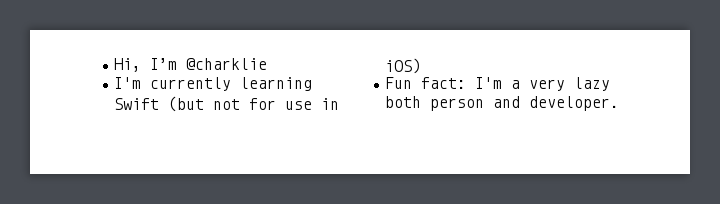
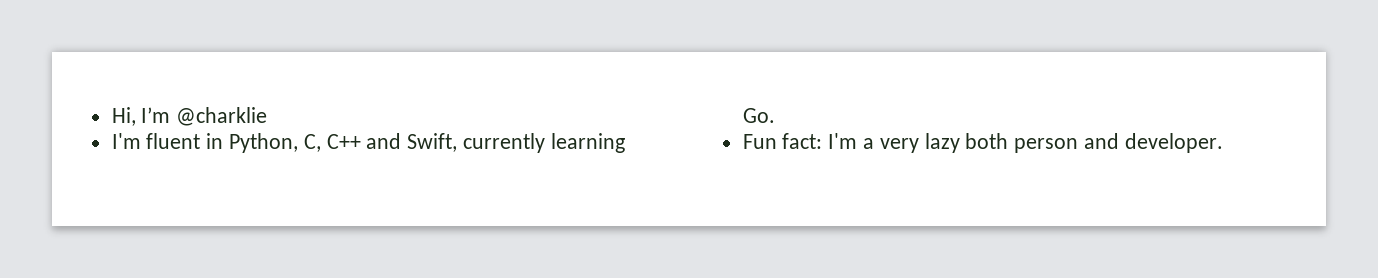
[150,77,313,91] [114,96,340,112] [385,58,422,74] currently learning Swift (but not for use in iOS) -> [146,133,625,153] [742,108,775,123] fluent in Python, C, C++ and Swift, currently learning Go.

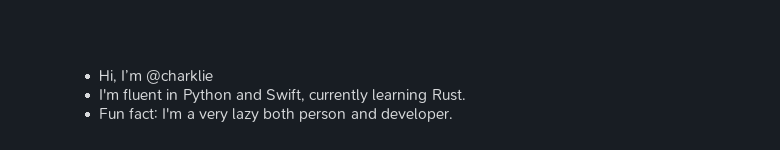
[229,133,361,153] Python, C, C++ -> [182,89,232,104] Python
[742,108,775,123] Go. -> [431,89,466,101] Rust.

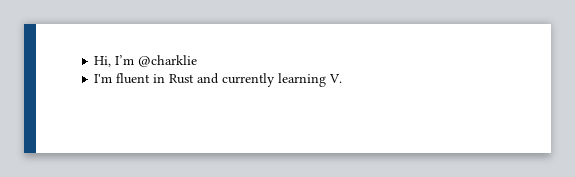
[182,88,466,104] [99,107,453,123] Python and Swift, currently learning Rust. // Fun fact: I'm a very lazy both person and developer. -> [169,73,343,87] Rust and currently learning V.

